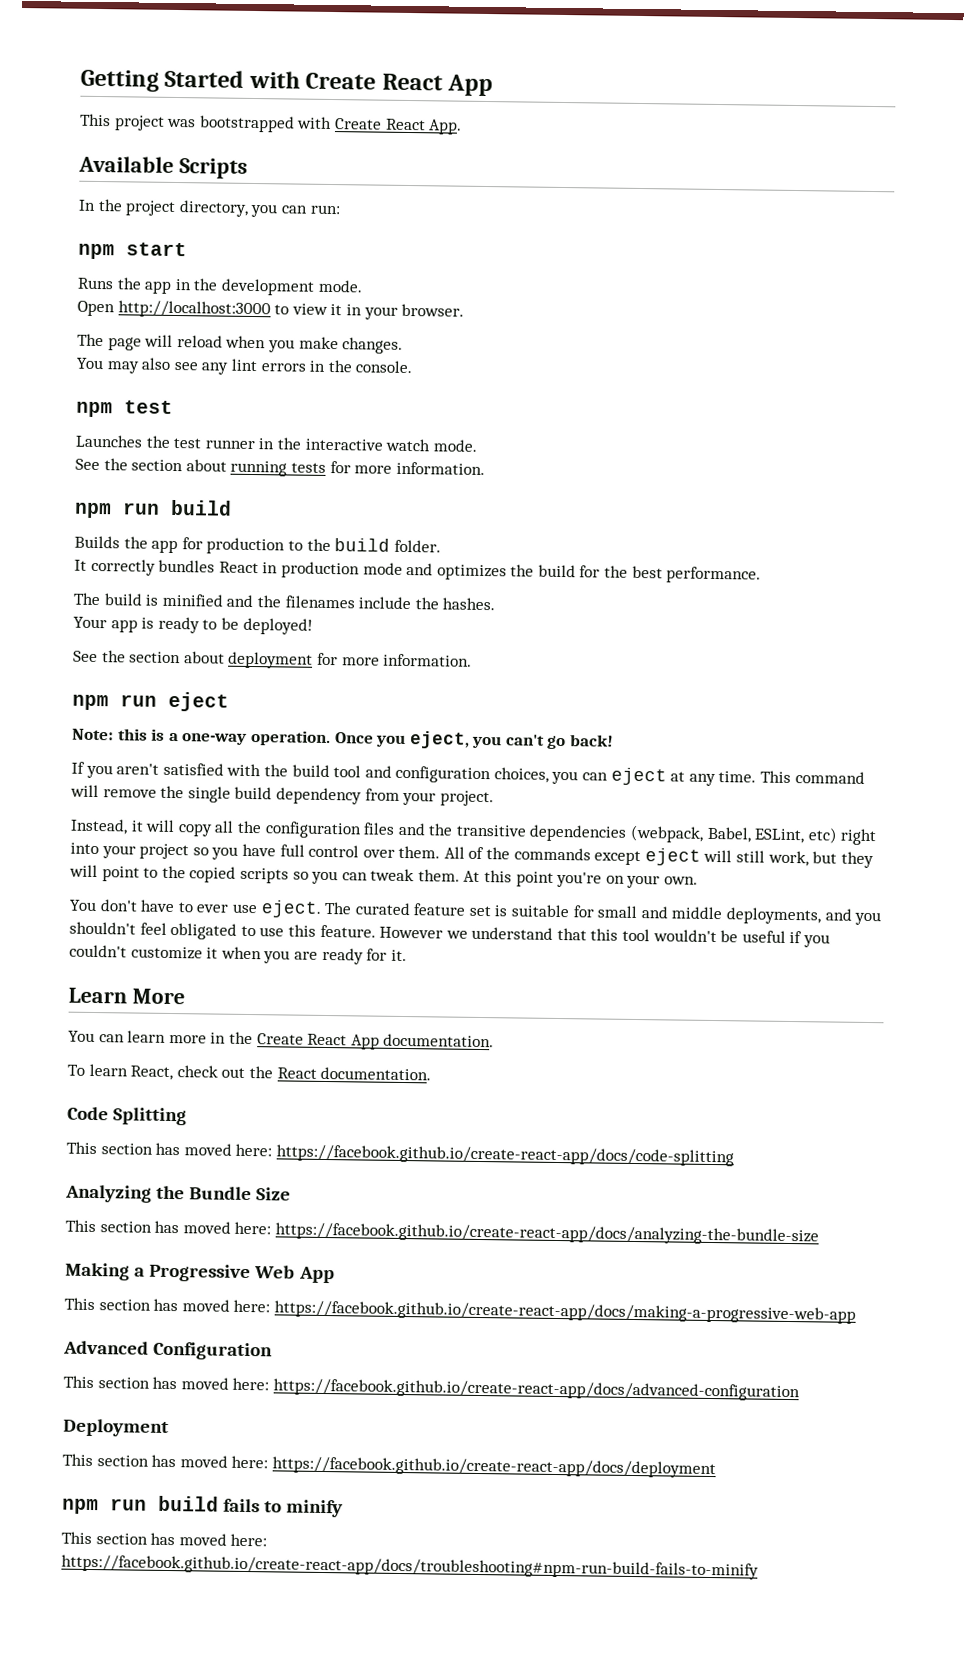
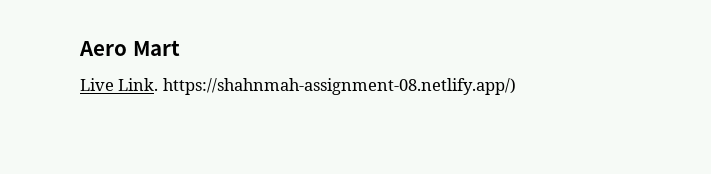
[80,69,494,97] [80,113,463,135] [78,155,248,179] [78,198,341,218] [78,242,187,260] [77,277,363,296] [77,300,465,320] [77,333,404,354] [76,357,414,375] [76,400,173,418] [75,434,477,452] [75,458,485,477] [74,499,232,519] [74,535,441,555] [74,558,762,584] [73,592,496,611] [73,616,313,635] [73,650,473,669] [72,691,229,712] [72,728,615,750] [71,761,865,787] [70,784,494,807] [70,818,877,846] [70,842,874,869] [69,864,699,889] [69,899,882,926] [69,921,831,948] [69,944,407,965] [68,987,185,1005] [68,1030,495,1050] [67,1063,432,1081] [67,1106,188,1126] [66,1141,734,1167] [65,1184,292,1203] [65,1219,819,1246] [65,1262,335,1284] [64,1297,856,1324] [63,1340,274,1361] [63,1375,800,1402] [63,1418,169,1437] [62,1453,716,1479] [62,1495,344,1518] [61,1531,268,1547] [61,1554,759,1580] Getting Started with Create React App // This project was bootstrapped with Create React App. // Available Scripts // In the project directory, you can run: // npm start // Runs the app in the development mode. // Open http://localhost:3000 to view it in your browser. // The page will reload when you make changes. // You may also see any lint errors in the console. // npm test // Launches the test runner in the interactive watch mode. // See the section about running tests for more information. // npm run build // Builds the app for production to the build folder. // It correctly bundles React in production mode and optimizes the build for the best performance. // The build is minified and the filenames include the hashes. // Your app is ready to be deployed! // See the section about deployment for more information. // npm run eject // Note: this is a one-way operation. Once you eject, you can't go back! // If you aren't satisfied with the build tool and configuration choices, you can eject at any time. This command will remove the single build dependency from your project. // Instead, it will copy all the configuration files and the transitive dependencies (webpack, Babel, ESLint, etc) right into your project so you have full control over them. All of the commands except eject will still work, but they will point to the copied scripts so you can tweak them. At this point you're on your own. // You don't have to ever use eject. The curated feature set is suitable for small and middle deployments, and you shouldn't feel obligated to use this feature. However we understand that this tool wouldn't be useful if you couldn't customize it when you are ready for it. // Learn More // You can learn more in the Create React App documentation. // To learn React, check out the React documentation. // Code Splitting // This section has moved here: https://facebook.github.io/create-react-app/docs/code-splitting // Analyzing the Bundle Size // This section has moved here: https://facebook.github.io/create-react-app/docs/analyzing-the-bundle-size // Making a Progressive Web App // This section has moved here: https://facebook.github.io/create-react-app/docs/making-a-progressive-web-app // Advanced Configuration // This section has moved here: https://facebook.github.io/create-react-app/docs/advanced-configuration // Deployment // This section has moved here: https://facebook.github.io/create-react-app/docs/deployment // npm run build fails to minify // This section has moved here: https://facebook.github.io/create-react-app/docs/troubleshooting#npm-run-build-fails-to-minify -> [79,40,180,56] [80,78,516,95] Aero Mart // Live Link. https://shahnmah-assignment-08.netlify.app/)

